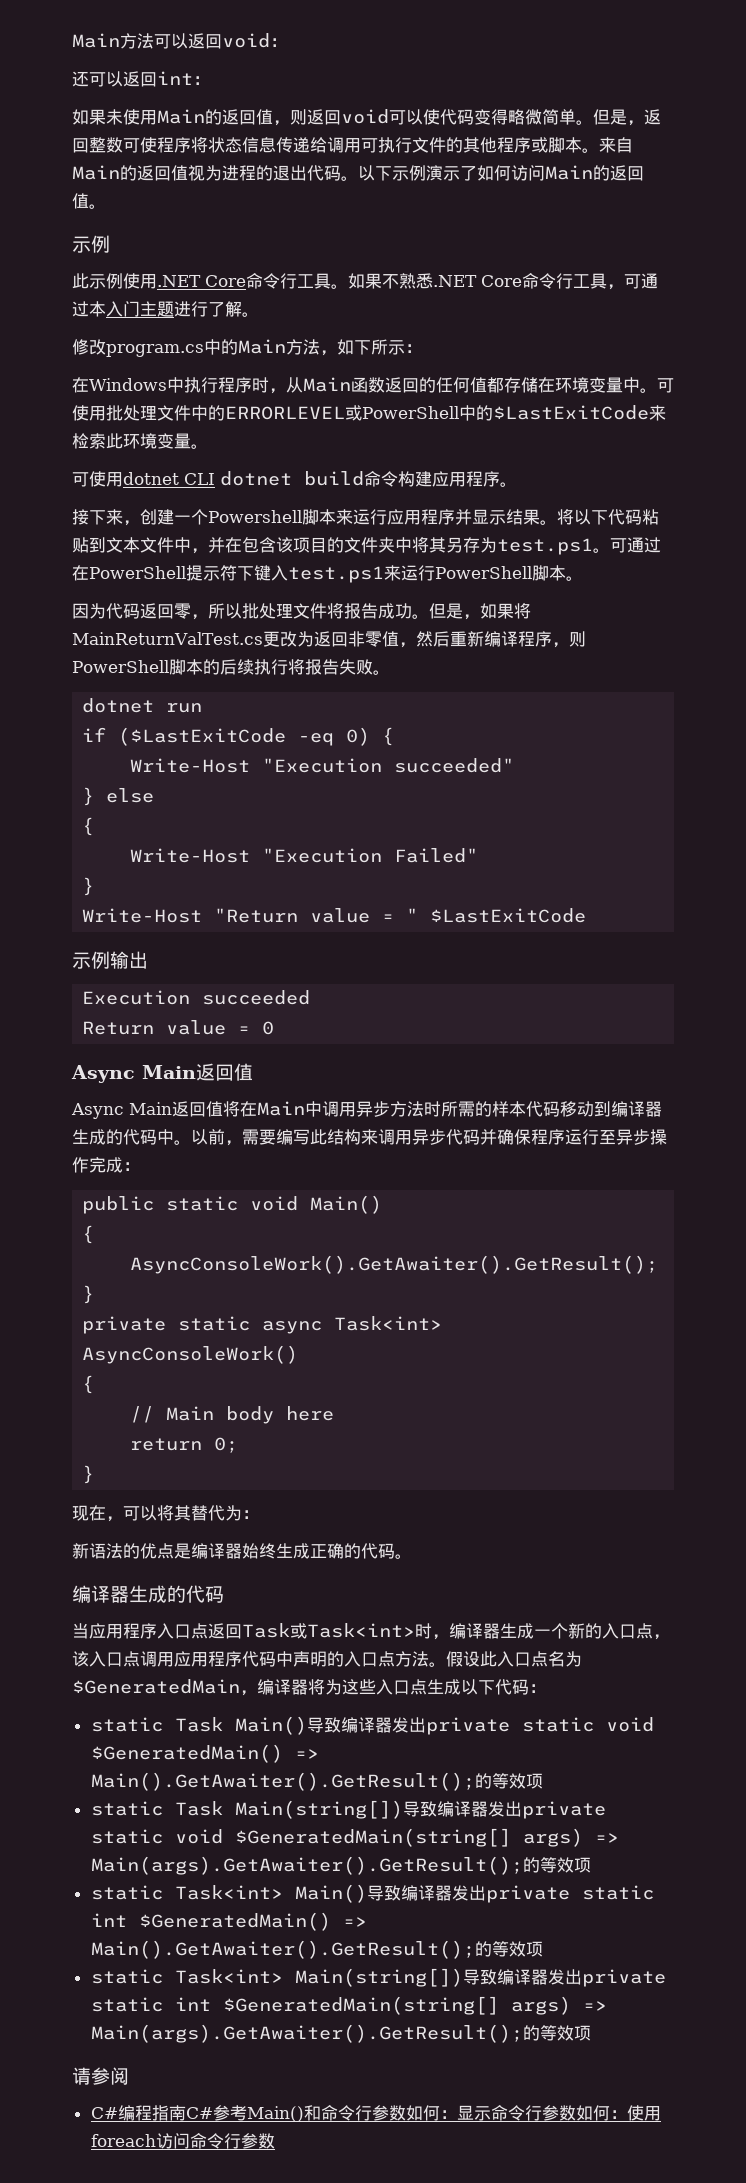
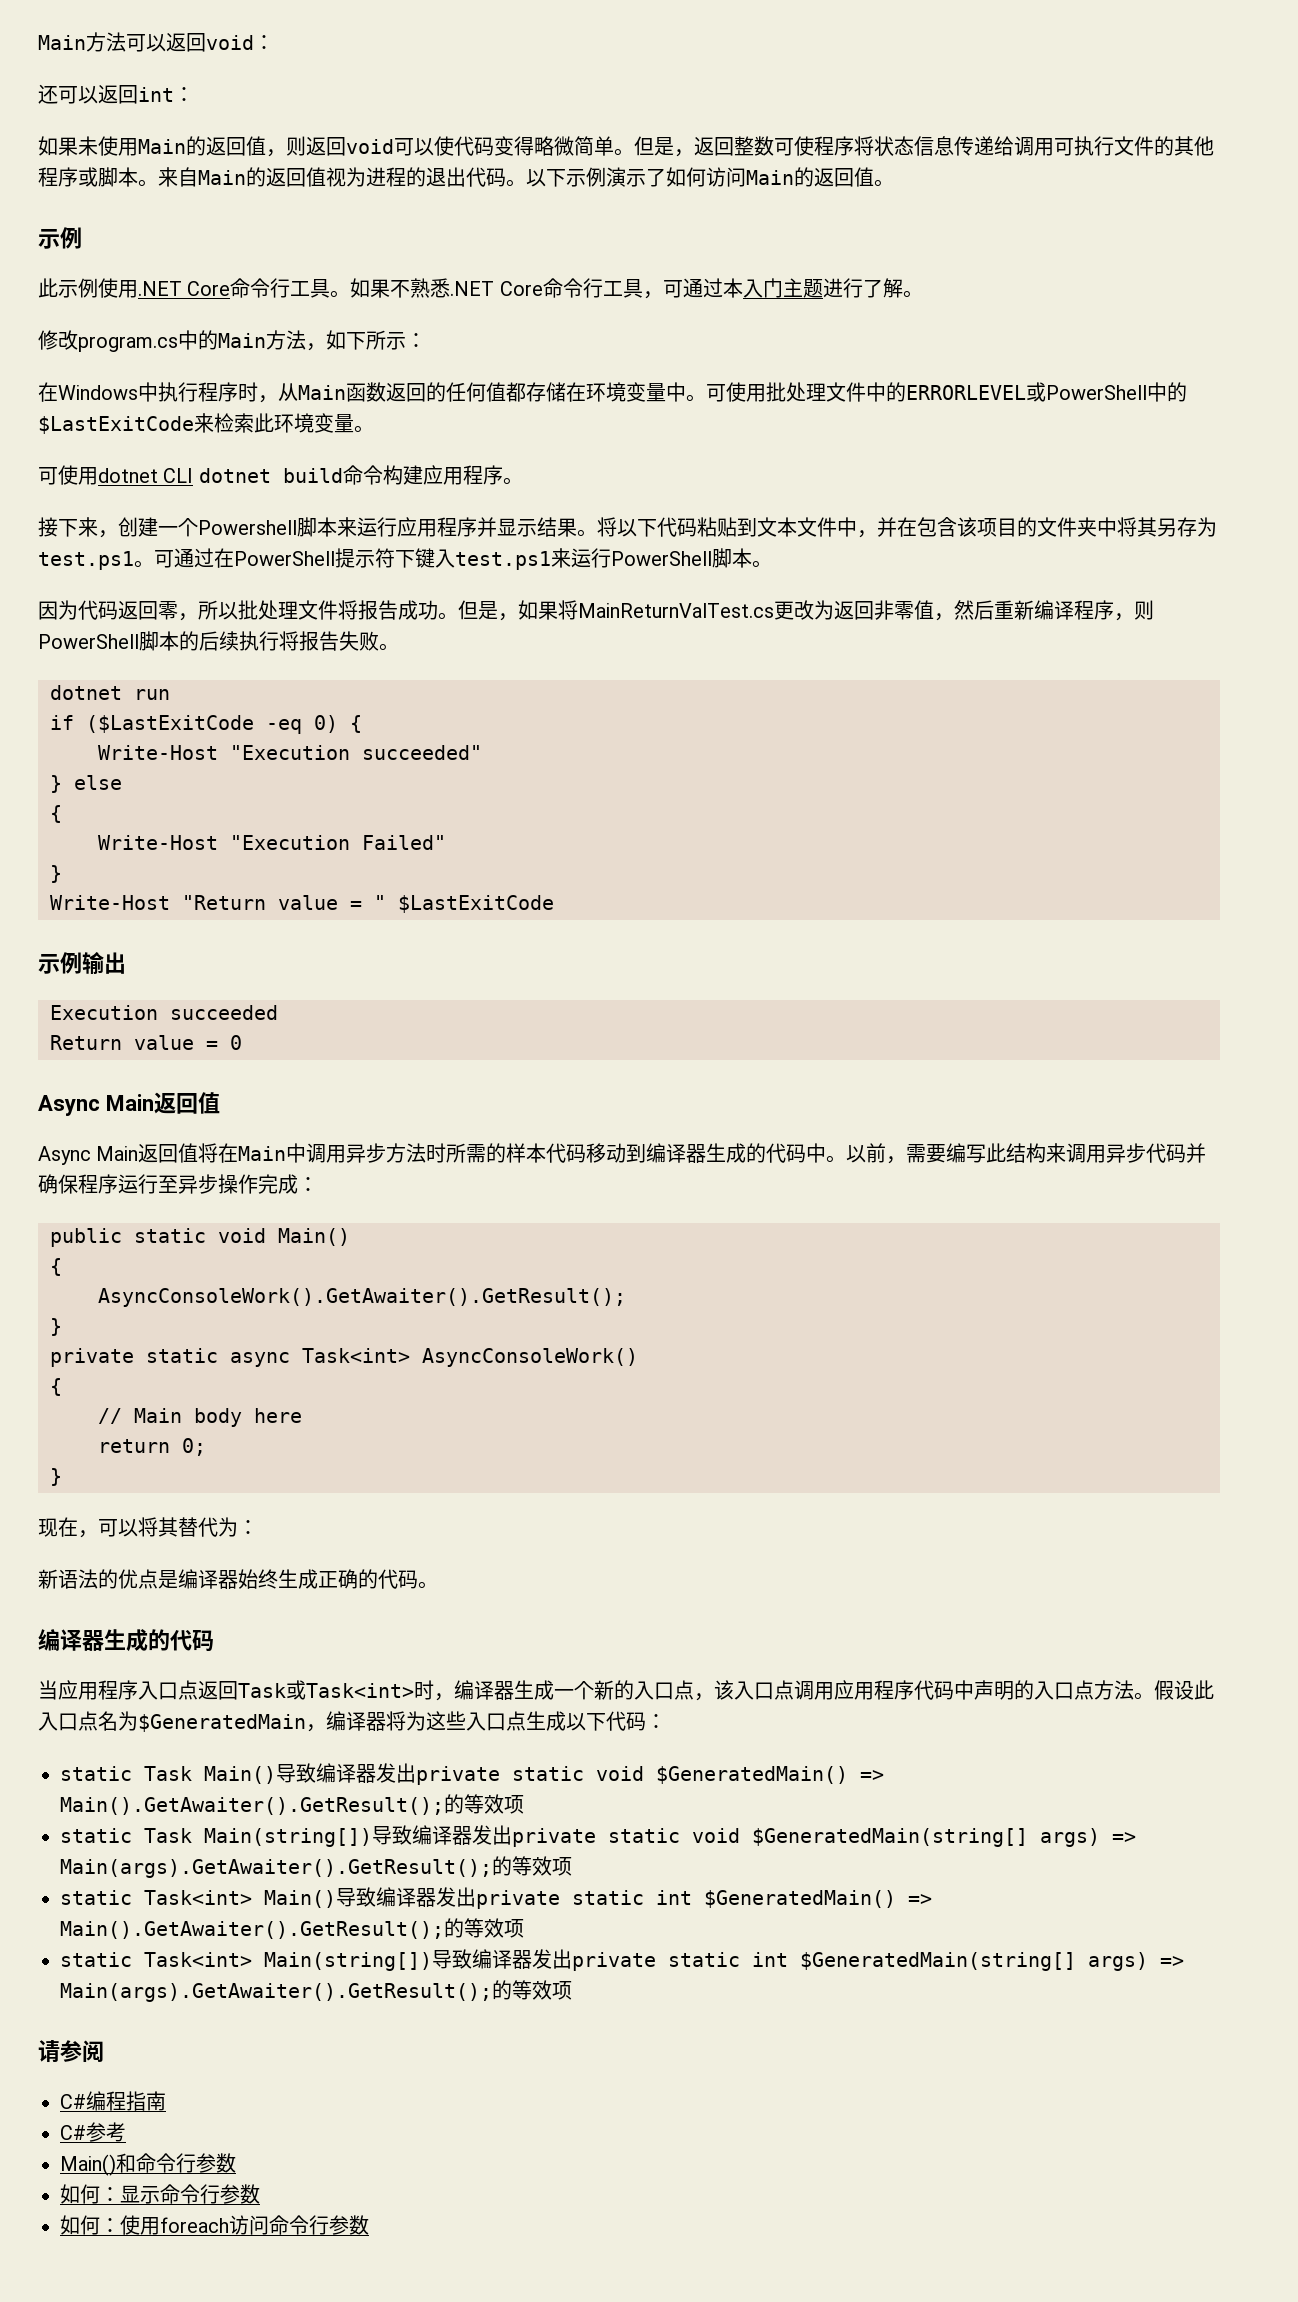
(186, 2113) none -> (166, 2101) //
(247, 2113) none -> (126, 2132) //
(406, 2113) none -> (236, 2163) //
(576, 2113) none -> (260, 2194) //

